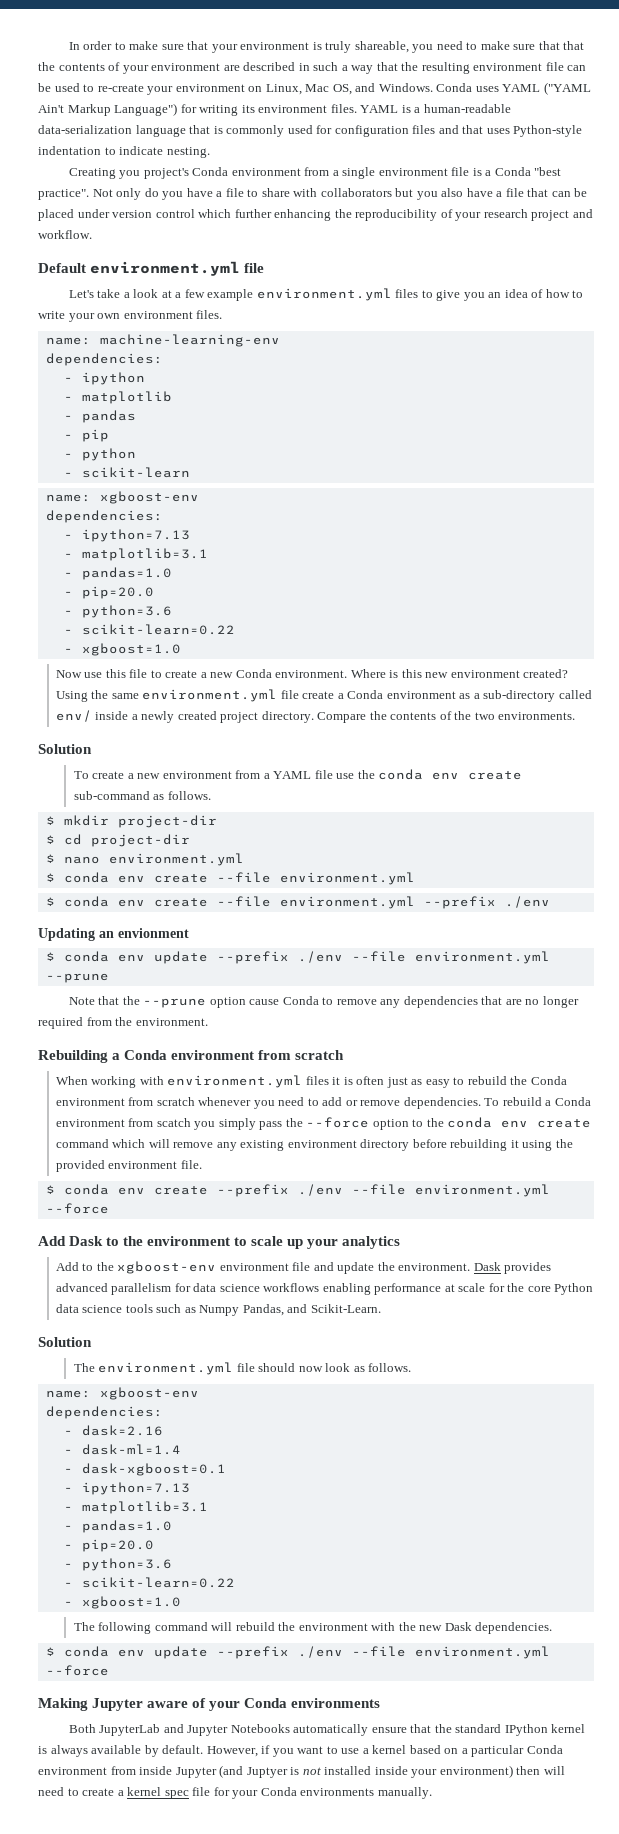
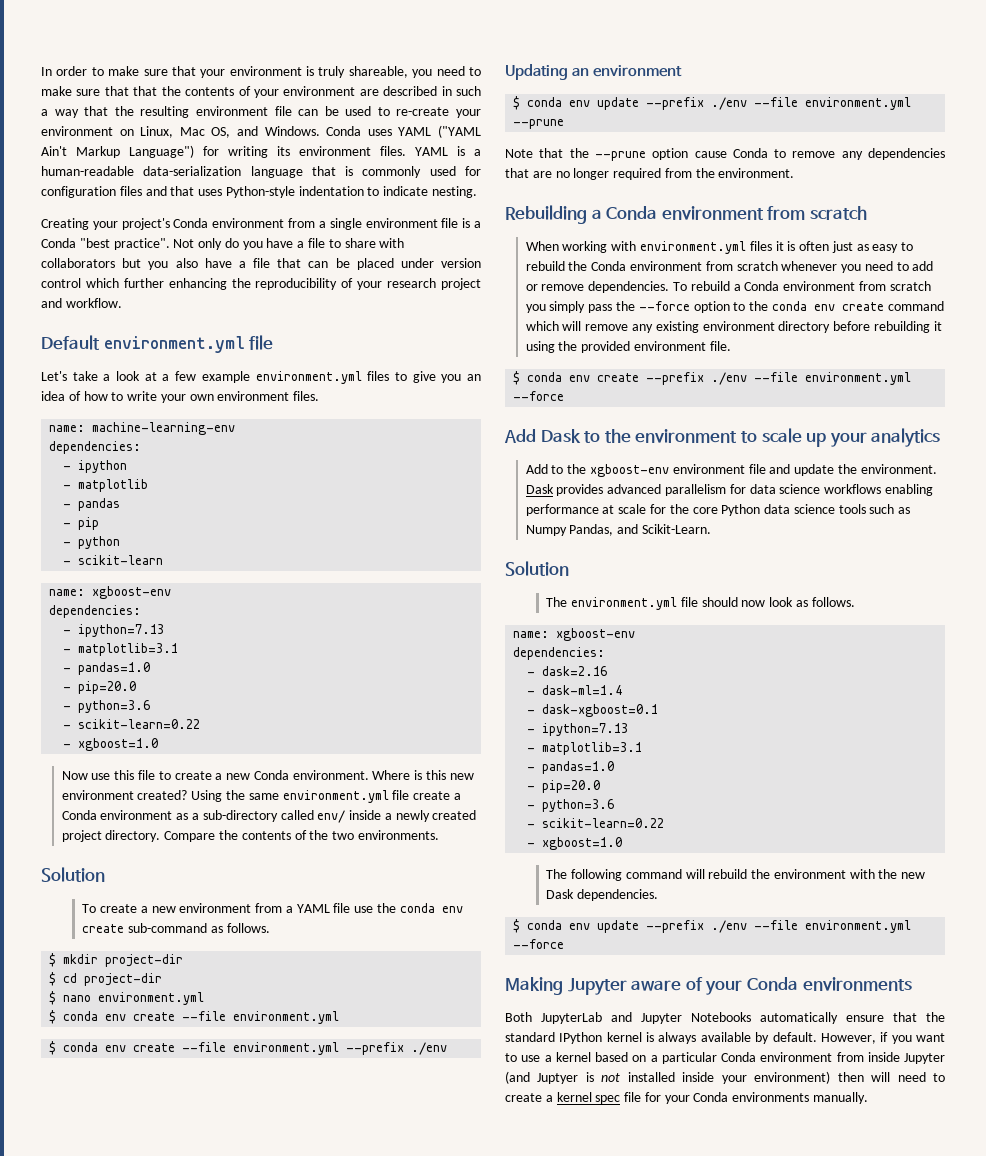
[119,170,141,179] you -> [92,221,118,230] your
[118,928,189,938] envionment -> [592,65,682,77] environment
[156,1118,191,1127] scatch -> [889,281,931,291] scratch

